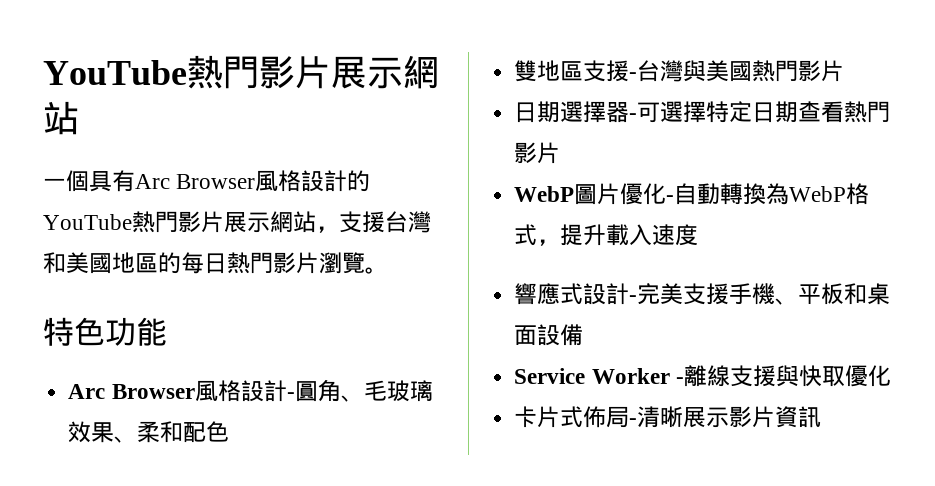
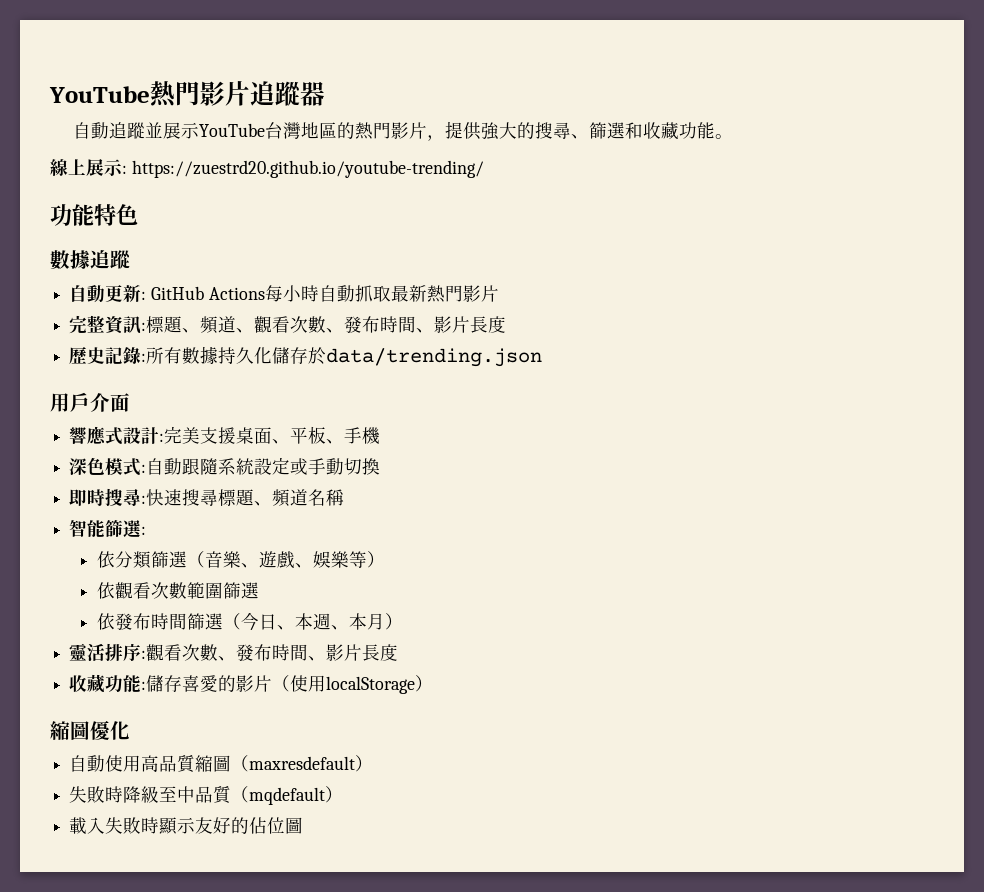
[43,55,439,89] [43,101,79,135] [43,170,371,192] [43,211,431,233] [43,252,388,274] [43,317,167,346] [68,379,433,402] [68,421,230,443] [514,60,845,82] [514,101,891,123] [514,142,561,164] [514,183,870,205] [514,224,699,246] YouTube熱門影片展示網站 // 一個具有Arc Browser風格設計的YouTube熱門影片展示網站，支援台灣和美國地區的每日熱門影片瀏覽。 // 特色功能 // Arc Browser風格設計-圓角、毛玻璃效果、柔和配色 // 雙地區支援-台灣與美國熱門影片 // 日期選擇器-可選擇特定日期查看熱門影片 // WebP圖片優化-自動轉換為WebP格式，提升載入速度 -> [49,81,325,108] [73,121,734,141] [50,159,484,178] [50,204,138,226] [50,250,131,270] [69,285,499,303] [69,315,507,334] [69,346,543,367] [50,392,130,412] YouTube熱門影片追蹤器 // 自動追蹤並展示YouTube台灣地區的熱門影片，提供強大的搜尋、篩選和收藏功能。 // 線上展示: https://zuestrd20.github.io/youtube-trending/ // 功能特色 // 數據追蹤 // 自動更新: GitHub Actions每小時自動抓取最新熱門影片 // 完整資訊:標題、頻道、觀看次數、發布時間、影片長度 // 歷史記錄:所有數據持久化儲存於data/trending.json // 用戶介面
[629,295,638,302] - -> [159,433,165,442] :
[729,283,891,305] [514,324,584,346] [514,365,891,387] [514,406,822,428] 手機、平板和桌面設備 // Service Worker -離線支援與快取優化 // 卡片式佈局-清晰展示影片資訊 -> [236,426,381,444] [69,457,381,476] [69,488,345,507] [69,520,147,538] [96,551,385,569] [96,582,259,599] [96,612,403,631] [69,643,399,662] [69,674,434,694] [50,720,130,740] [69,755,374,773] [69,786,344,805] [69,817,304,835] 桌面、平板、手機 // 深色模式:自動跟隨系統設定或手動切換 // 即時搜尋:快速搜尋標題、頻道名稱 // 智能篩選: // 依分類篩選（音樂、遊戲、娛樂等） // 依觀看次數範圍篩選 // 依發布時間篩選（今日、本週、本月） // 靈活排序:觀看次數、發布時間、影片長度 // 收藏功能:儲存喜愛的影片（使用localStorage） // 縮圖優化 // 自動使用高品質縮圖（maxresdefault） // 失敗時降級至中品質（mqdefault） // 載入失敗時顯示友好的佔位圖

